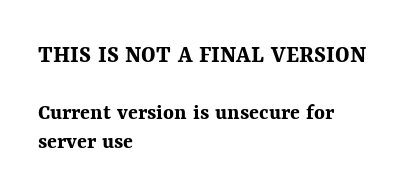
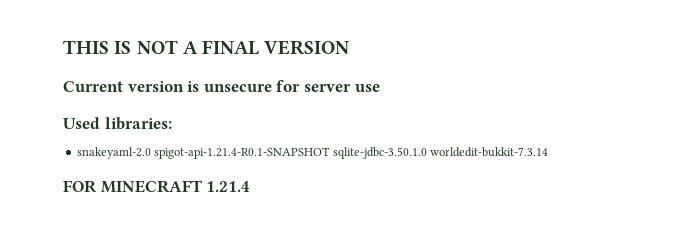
(134, 143) none -> [63,117,172,130] [76,147,548,159] [63,180,251,193] // Used libraries: // snakeyaml-2.0 spigot-api-1.21.4-R0.1-SNAPSHOT sqlite-jdbc-3.50.1.0 worldedit-bukkit-7.3.14 // FOR MINECRAFT 1.21.4

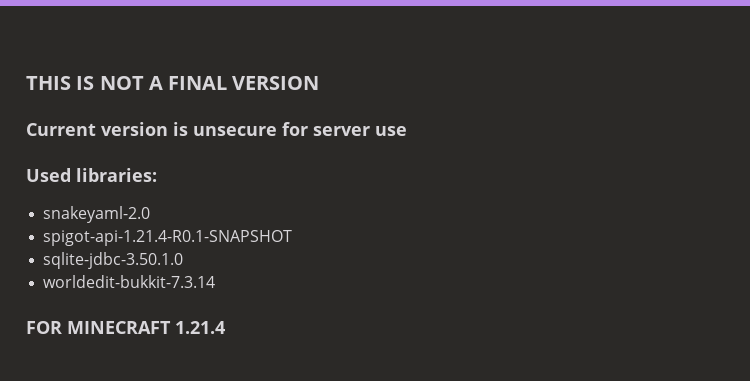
(151, 153) none -> (151, 214) //
(331, 153) none -> (293, 238) //
(427, 153) none -> (184, 260) //

